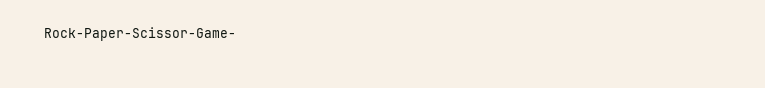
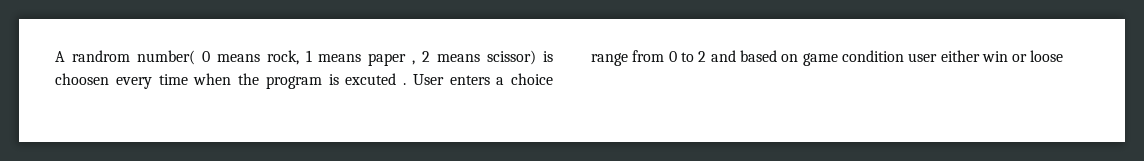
[44,27,236,41] Rock-Paper-Scissor-Game- -> [55,50,553,66] [55,73,553,89] [591,50,1064,66] A randrom number( 0 means rock, 1 means paper , 2 means scissor) is choosen every time when the program is excuted . User enters a choice range from 0 to 2 and based on game condition user either win or loose

